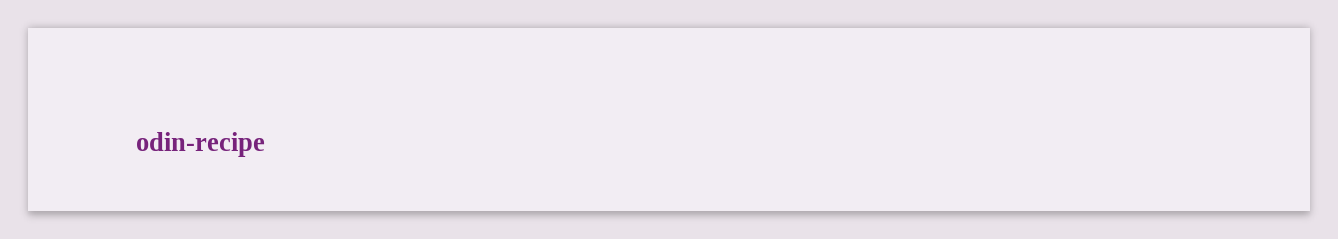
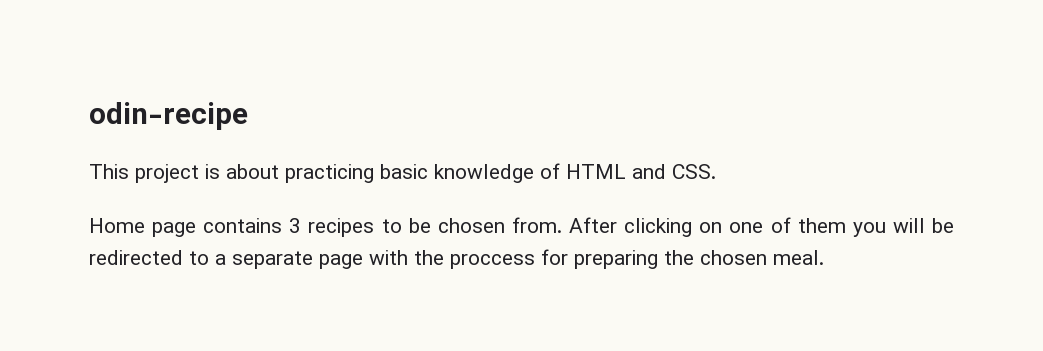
(265, 144) none -> [89,163,716,183] [89,217,955,237] [89,249,824,269] // This project is about practicing basic knowledge of HTML and CSS. // Home page contains 3 recipes to be chosen from. After clicking on one of them you will be redirected to a separate page with the proccess for preparing the chosen meal.

